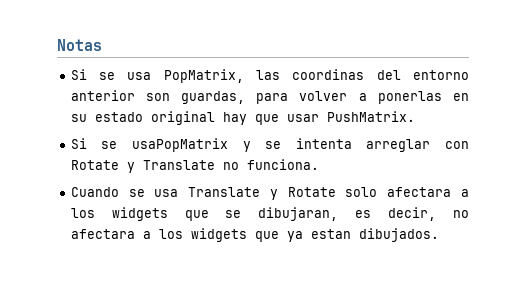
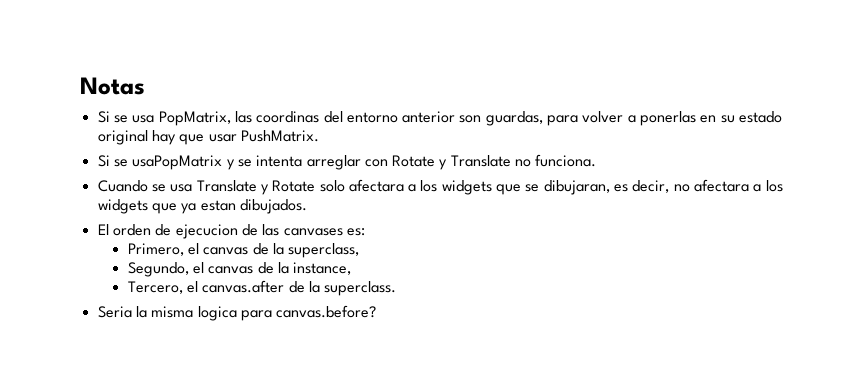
(439, 235) none -> [97,224,365,239] [127,243,360,258] [127,262,352,277] [127,280,397,296] [97,305,377,321] // El orden de ejecucion de las canvases es: // Primero, el canvas de la superclass, // Segundo, el canvas de la instance, // Tercero, el canvas.after de la superclass. // Seria la misma logica para canvas.before?

